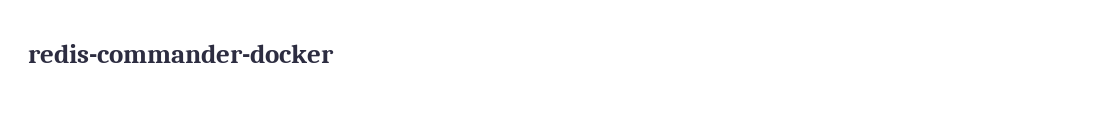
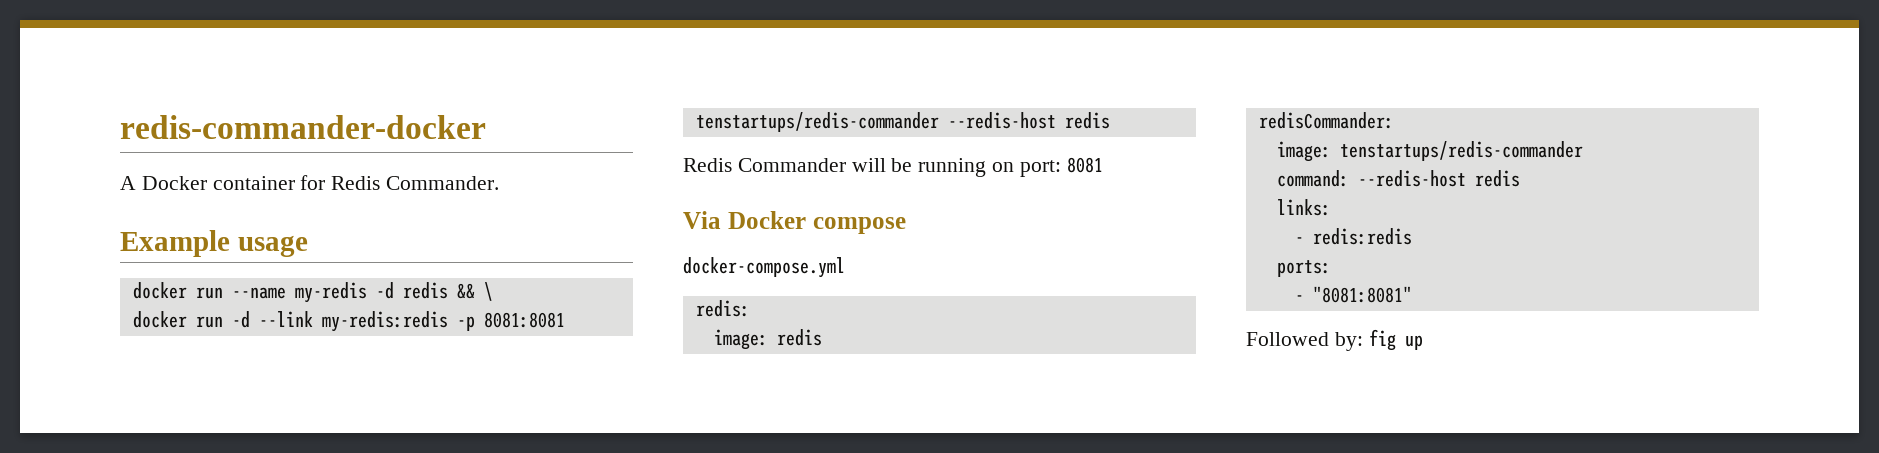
(334, 53) none -> [120,175,500,190] [120,230,308,257] [132,282,493,303] [132,311,565,332] [695,112,1110,132] [683,157,1103,177] [683,211,906,234] [683,257,845,278] [695,300,750,317] [713,329,822,350] [1258,112,1394,129] [1276,141,1583,162] [1276,170,1520,187] [1276,199,1331,216] [1294,228,1412,245] [1276,260,1331,277] [1294,286,1412,303] [1246,329,1423,351] // A Docker container for Redis Commander. // Example usage // docker run --name my-redis -d redis && \ // docker run -d --link my-redis:redis -p 8081:8081 tenstartups/redis-commander --redis-host redis // Redis Commander will be running on port: 8081 // Via Docker compose // docker-compose.yml // redis: // image: redis // redisCommander: // image: tenstartups/redis-commander // command: --redis-host redis // links: // - redis:redis // ports: // - "8081:8081" // Followed by: fig up

